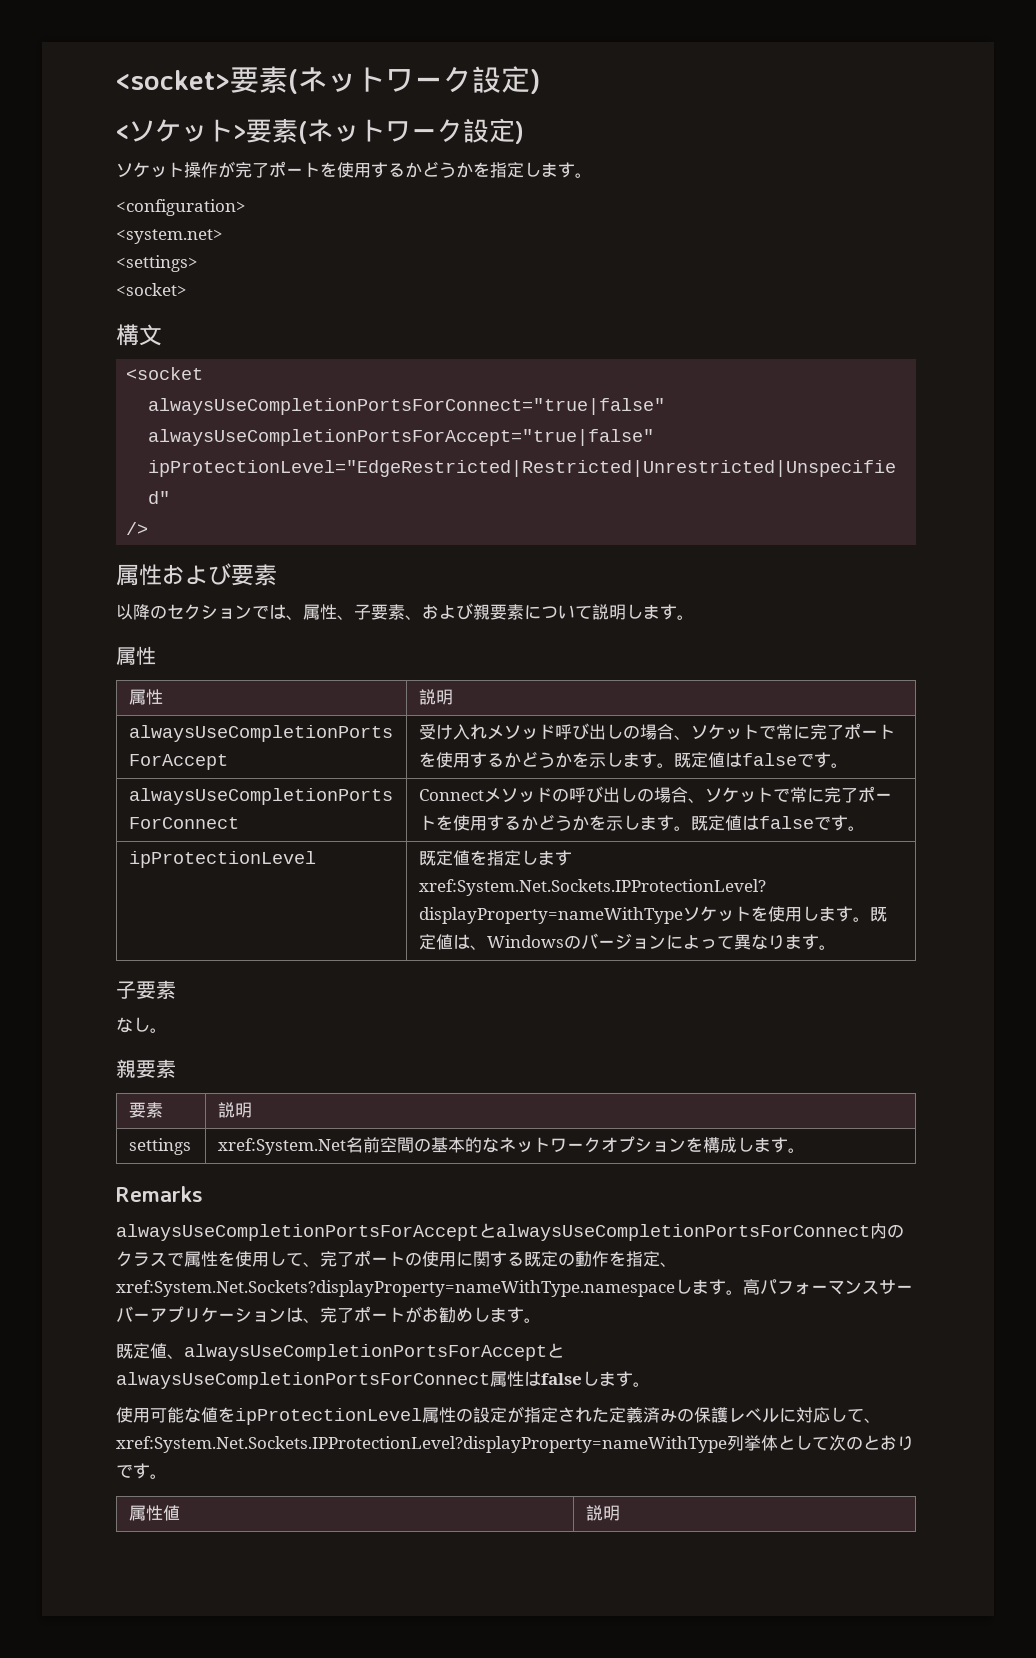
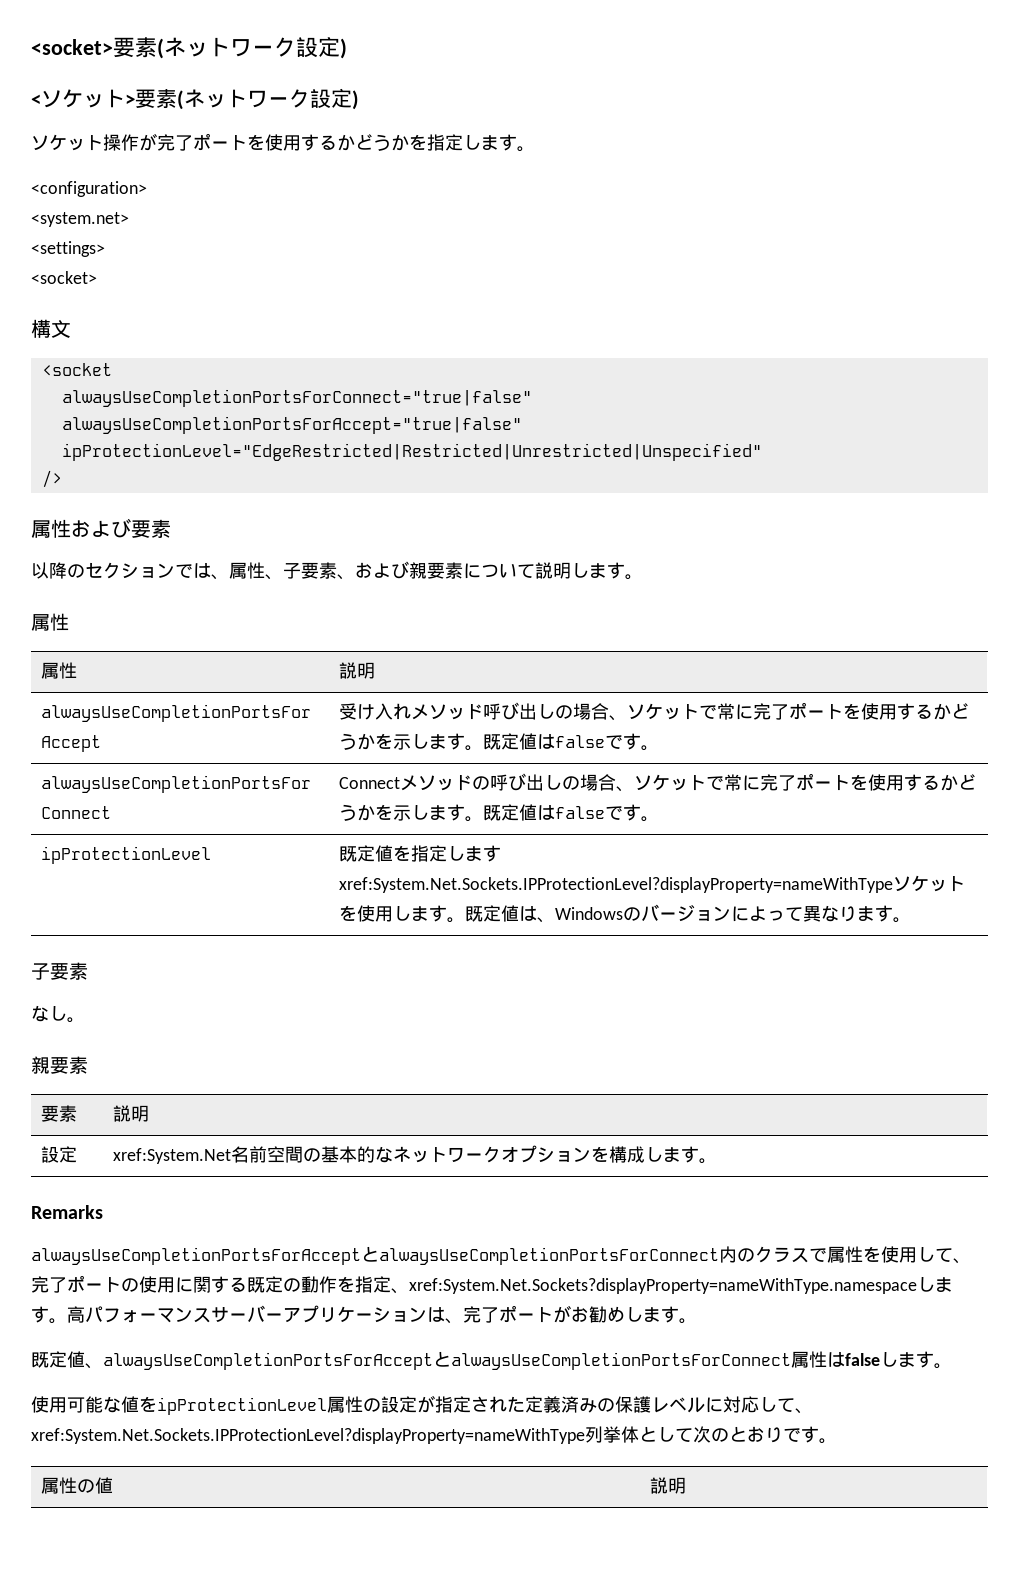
[129,1138,192,1155] settings -> [41,1146,78,1163] 設定
(164, 1513) none -> [77,1479,96,1493] の

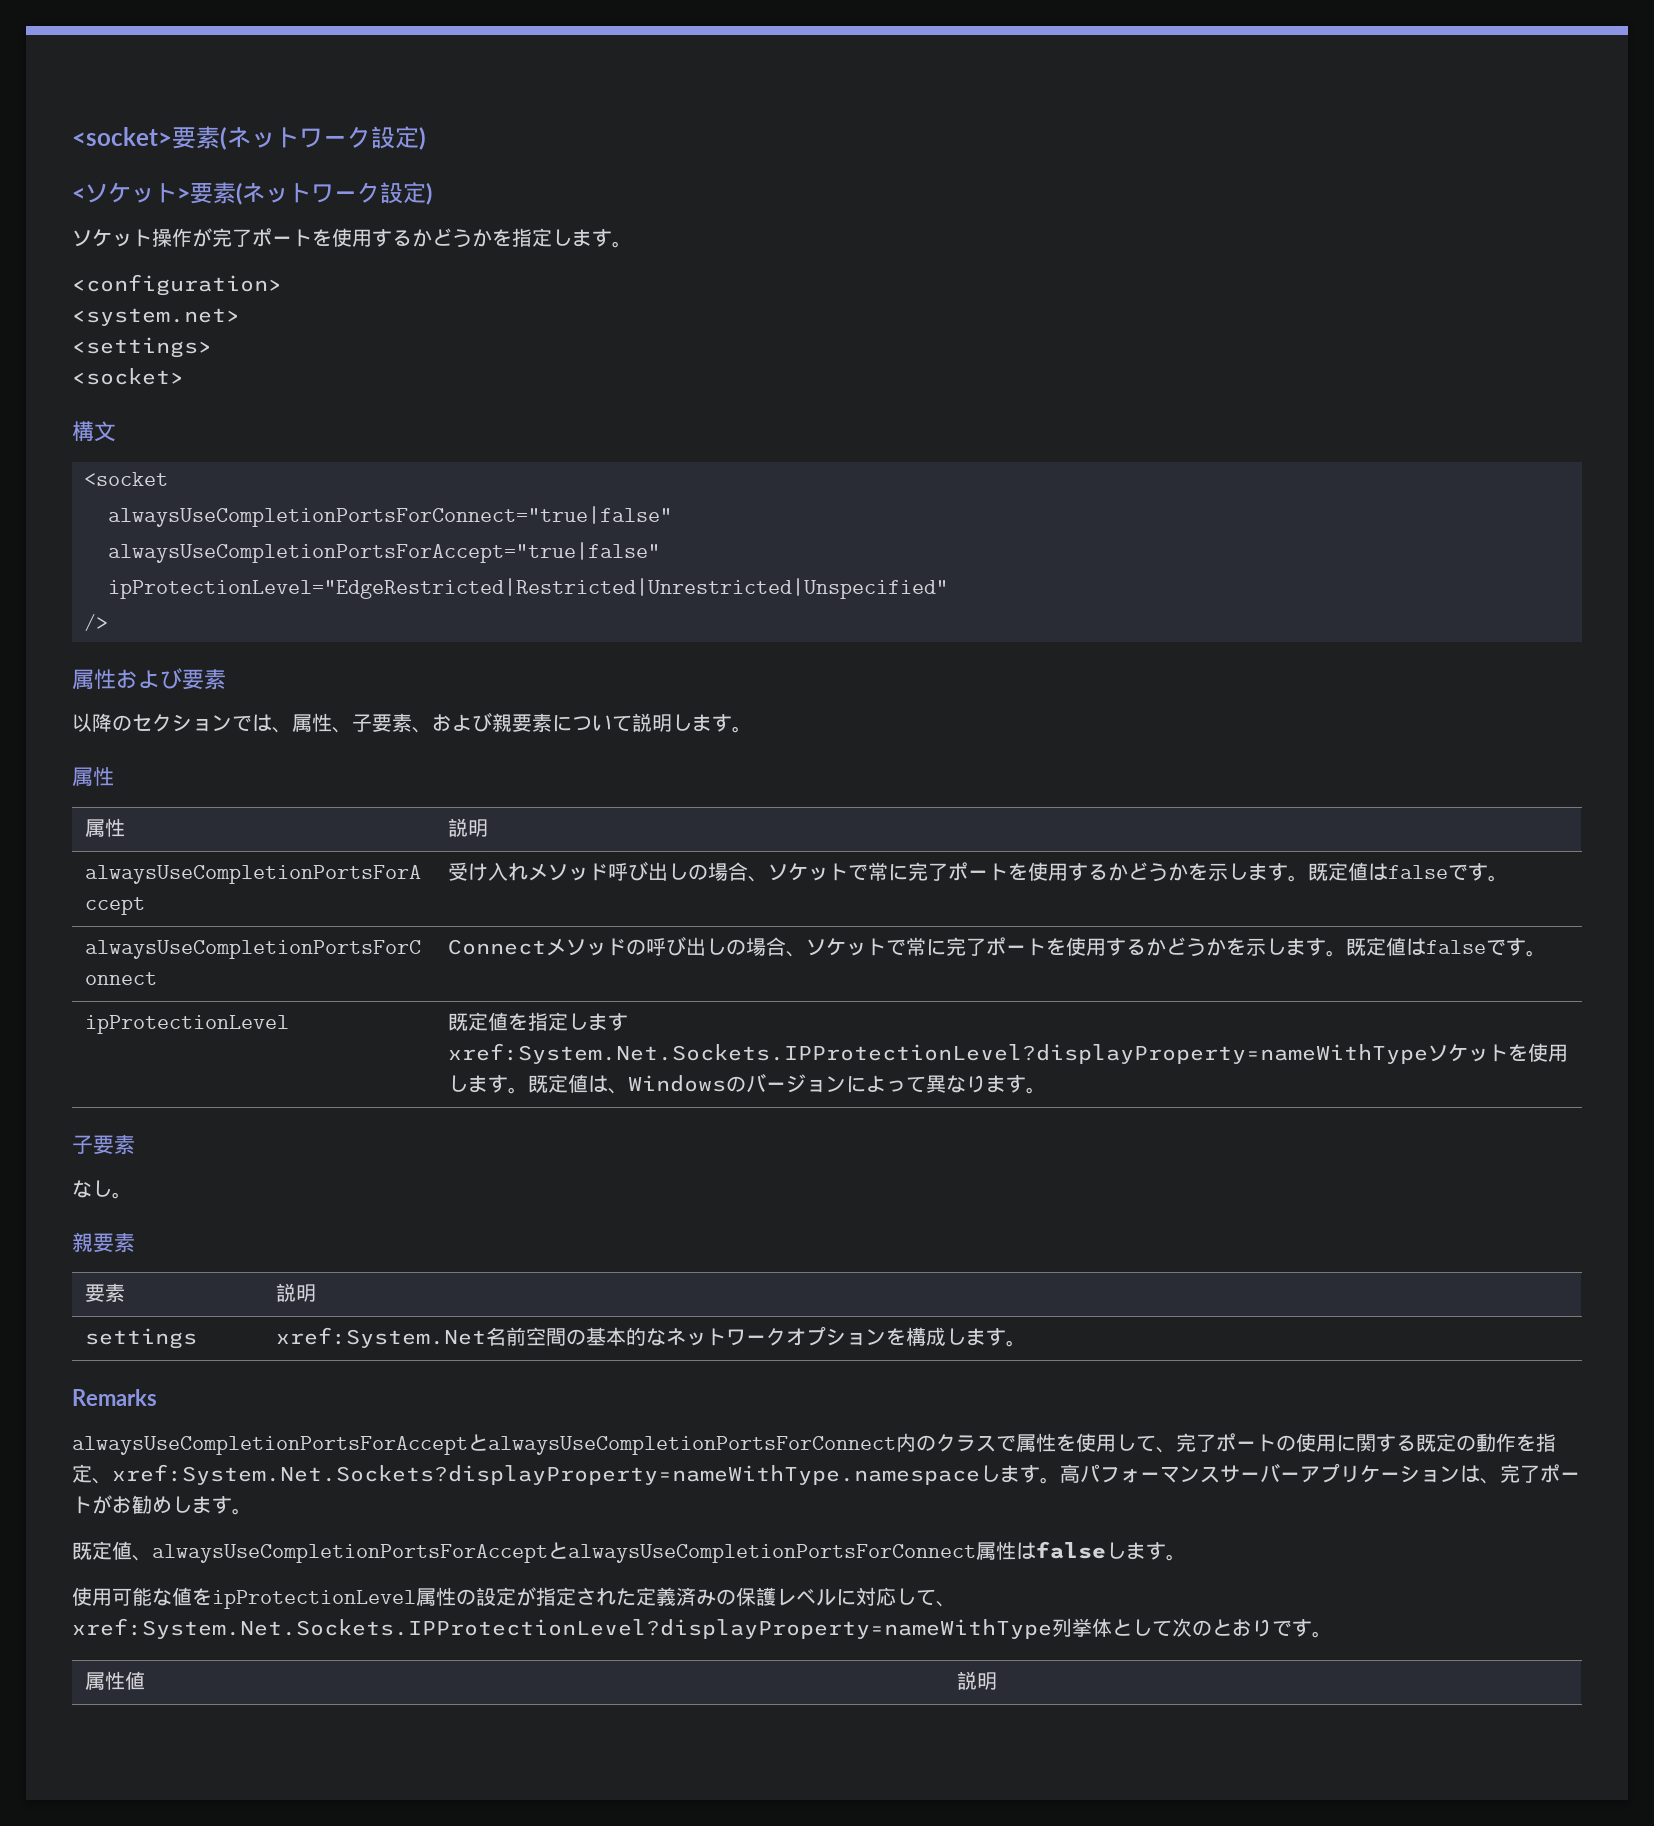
[41,1146,78,1163] 設定 -> [84,1328,197,1349] settings
[77,1479,96,1493] の -> (125, 1680) none

